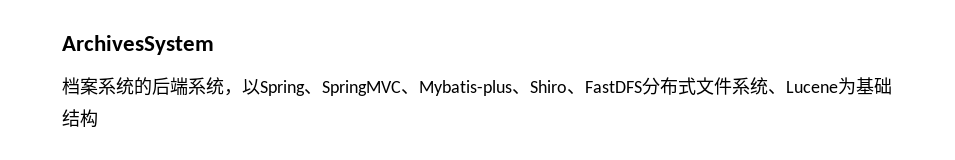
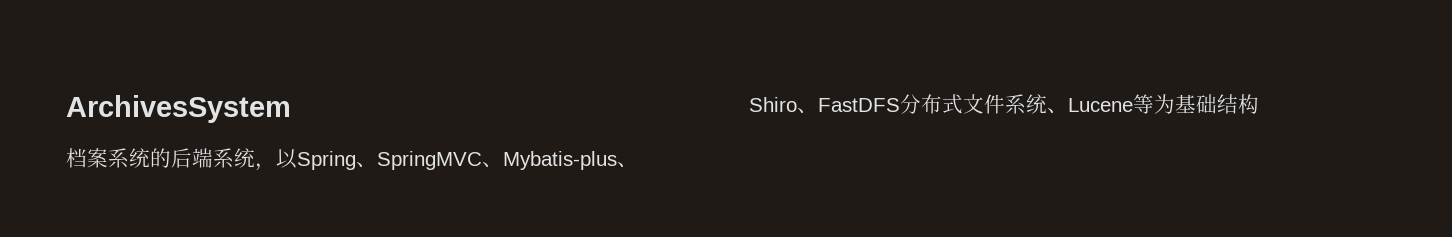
(838, 87) none -> [1133,94,1154,114] 等

